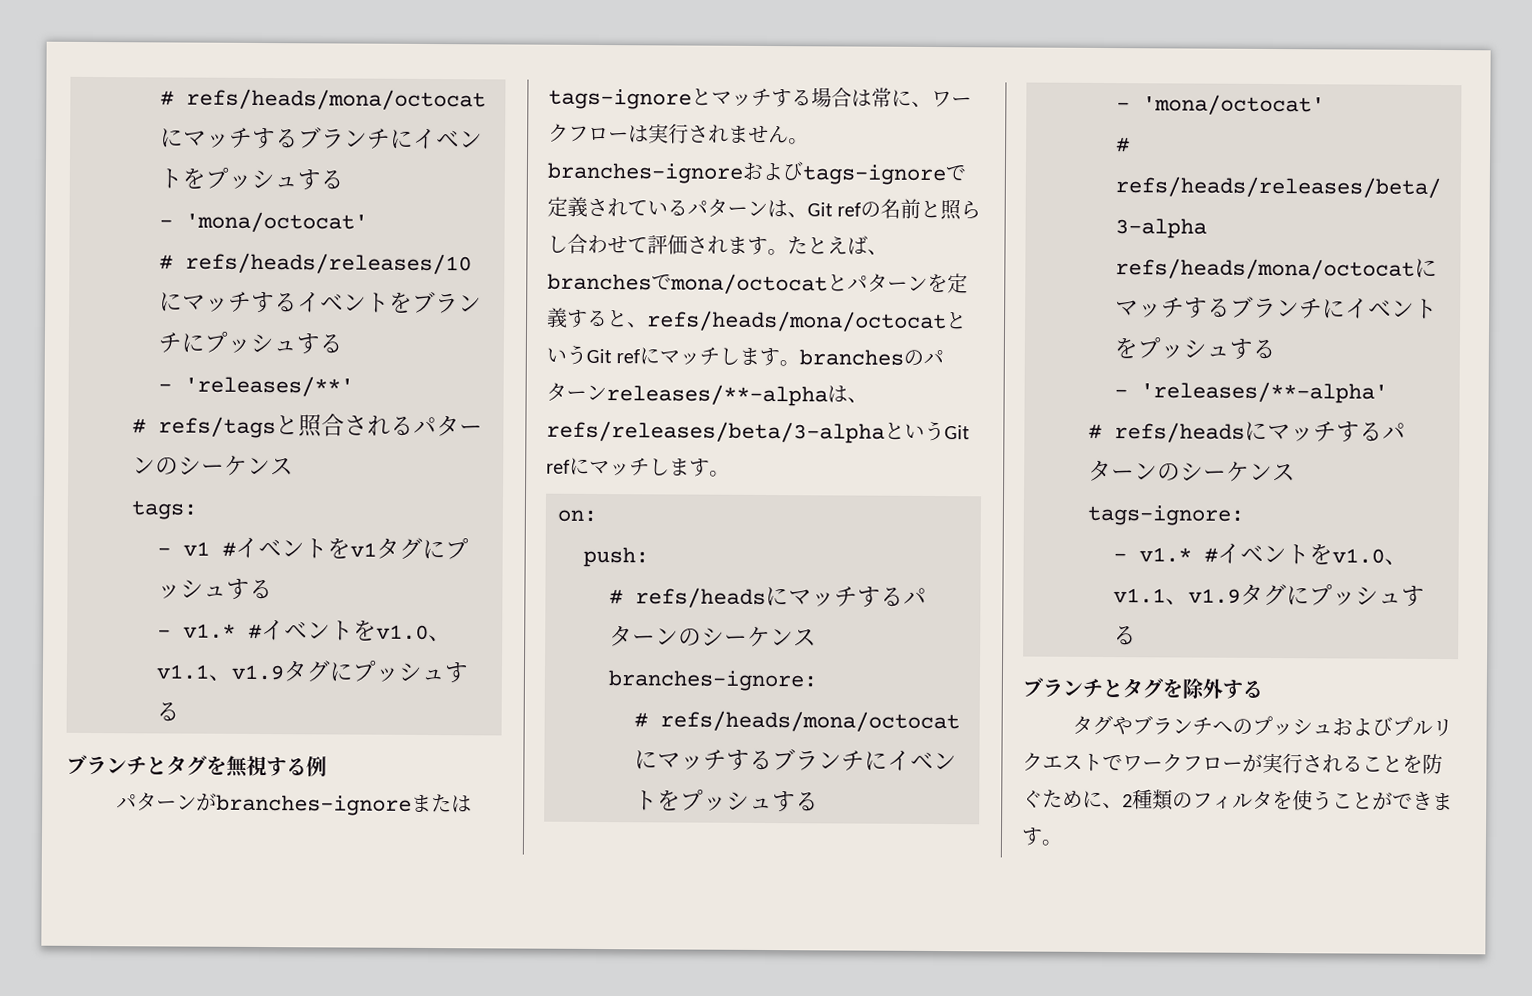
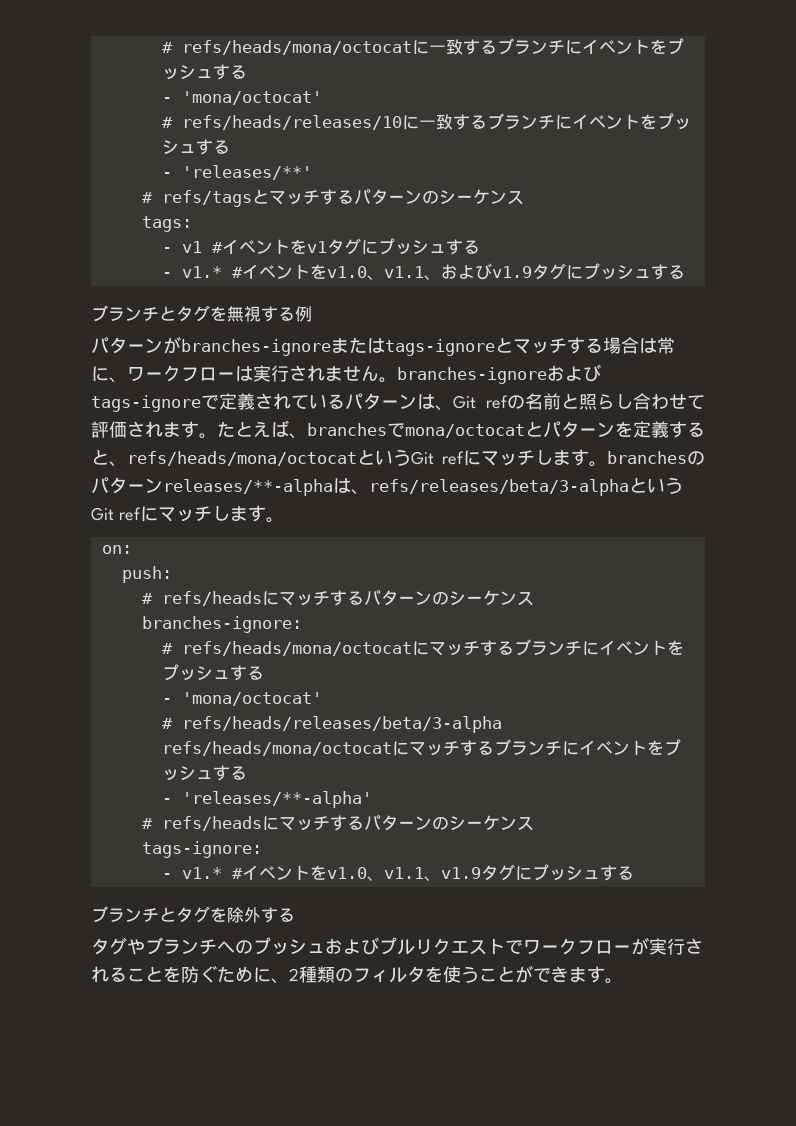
[160,88,486,111] [160,127,253,148] # refs/heads/mona/octocatにマッチ -> [161,39,463,55] # refs/heads/mona/octocatに一致
[182,291,482,314] [158,332,205,353] マッチするイベントをブランチに -> [418,113,657,130] 一致するブランチにイベントを
[298,413,391,438] 照合され -> [268,189,337,205] マッチす
(232, 677) none -> [440,263,492,280] および

